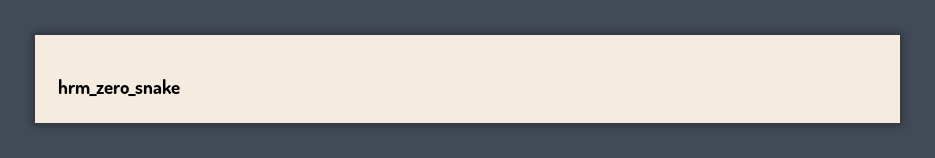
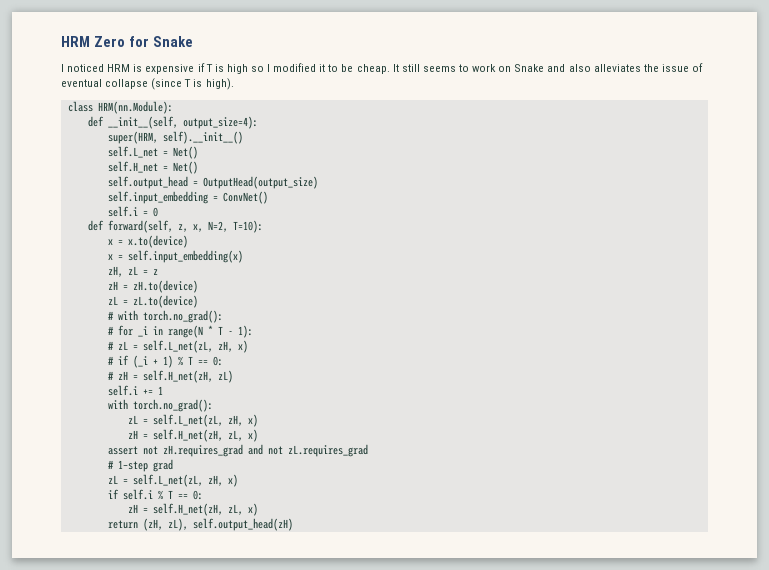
[58,79,180,97] hrm_zero_snake -> [61,36,193,47] [61,63,703,74] [61,78,234,90] [67,101,173,114] [87,116,258,129] [107,131,243,144] [107,146,198,159] [107,161,198,174] [107,176,318,189] [107,191,268,204] [107,206,158,217] [87,220,263,233] [107,235,188,248] [107,250,243,263] [107,266,158,277] [107,280,198,293] [107,295,198,308] [107,310,223,323] [107,325,253,338] [107,340,248,353] [107,355,223,368] [107,370,233,383] [107,385,163,396] [107,399,213,412] [127,414,258,427] [127,429,258,442] [107,444,368,457] [107,459,173,472] [107,474,238,487] [107,489,203,500] [127,503,258,516] [107,518,293,531] HRM Zero for Snake // I noticed HRM is expensive if T is high so I modified it to be cheap. It still seems to work on Snake and also alleviates the issue of eventual collapse (since T is high). // class HRM(nn.Module): // def __init__(self, output_size=4): // super(HRM, self).__init__() // self.L_net = Net() // self.H_net = Net() // self.output_head = OutputHead(output_size) // self.input_embedding = ConvNet() // self.i = 0 // def forward(self, z, x, N=2, T=10): // x = x.to(device) // x = self.input_embedding(x) // zH, zL = z // zH = zH.to(device) // zL = zL.to(device) // # with torch.no_grad(): // # for _i in range(N * T - 1): // # zL = self.L_net(zL, zH, x) // # if (_i + 1) % T == 0: // # zH = self.H_net(zH, zL) // self.i += 1 // with torch.no_grad(): // zL = self.L_net(zL, zH, x) // zH = self.H_net(zH, zL, x) // assert not zH.requires_grad and not zL.requires_grad // # 1−step grad // zL = self.L_net(zL, zH, x) // if self.i % T == 0: // zH = self.H_net(zH, zL, x) // return (zH, zL), self.output_head(zH)

